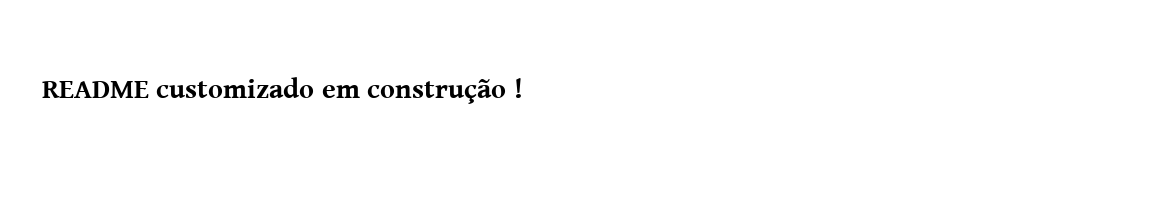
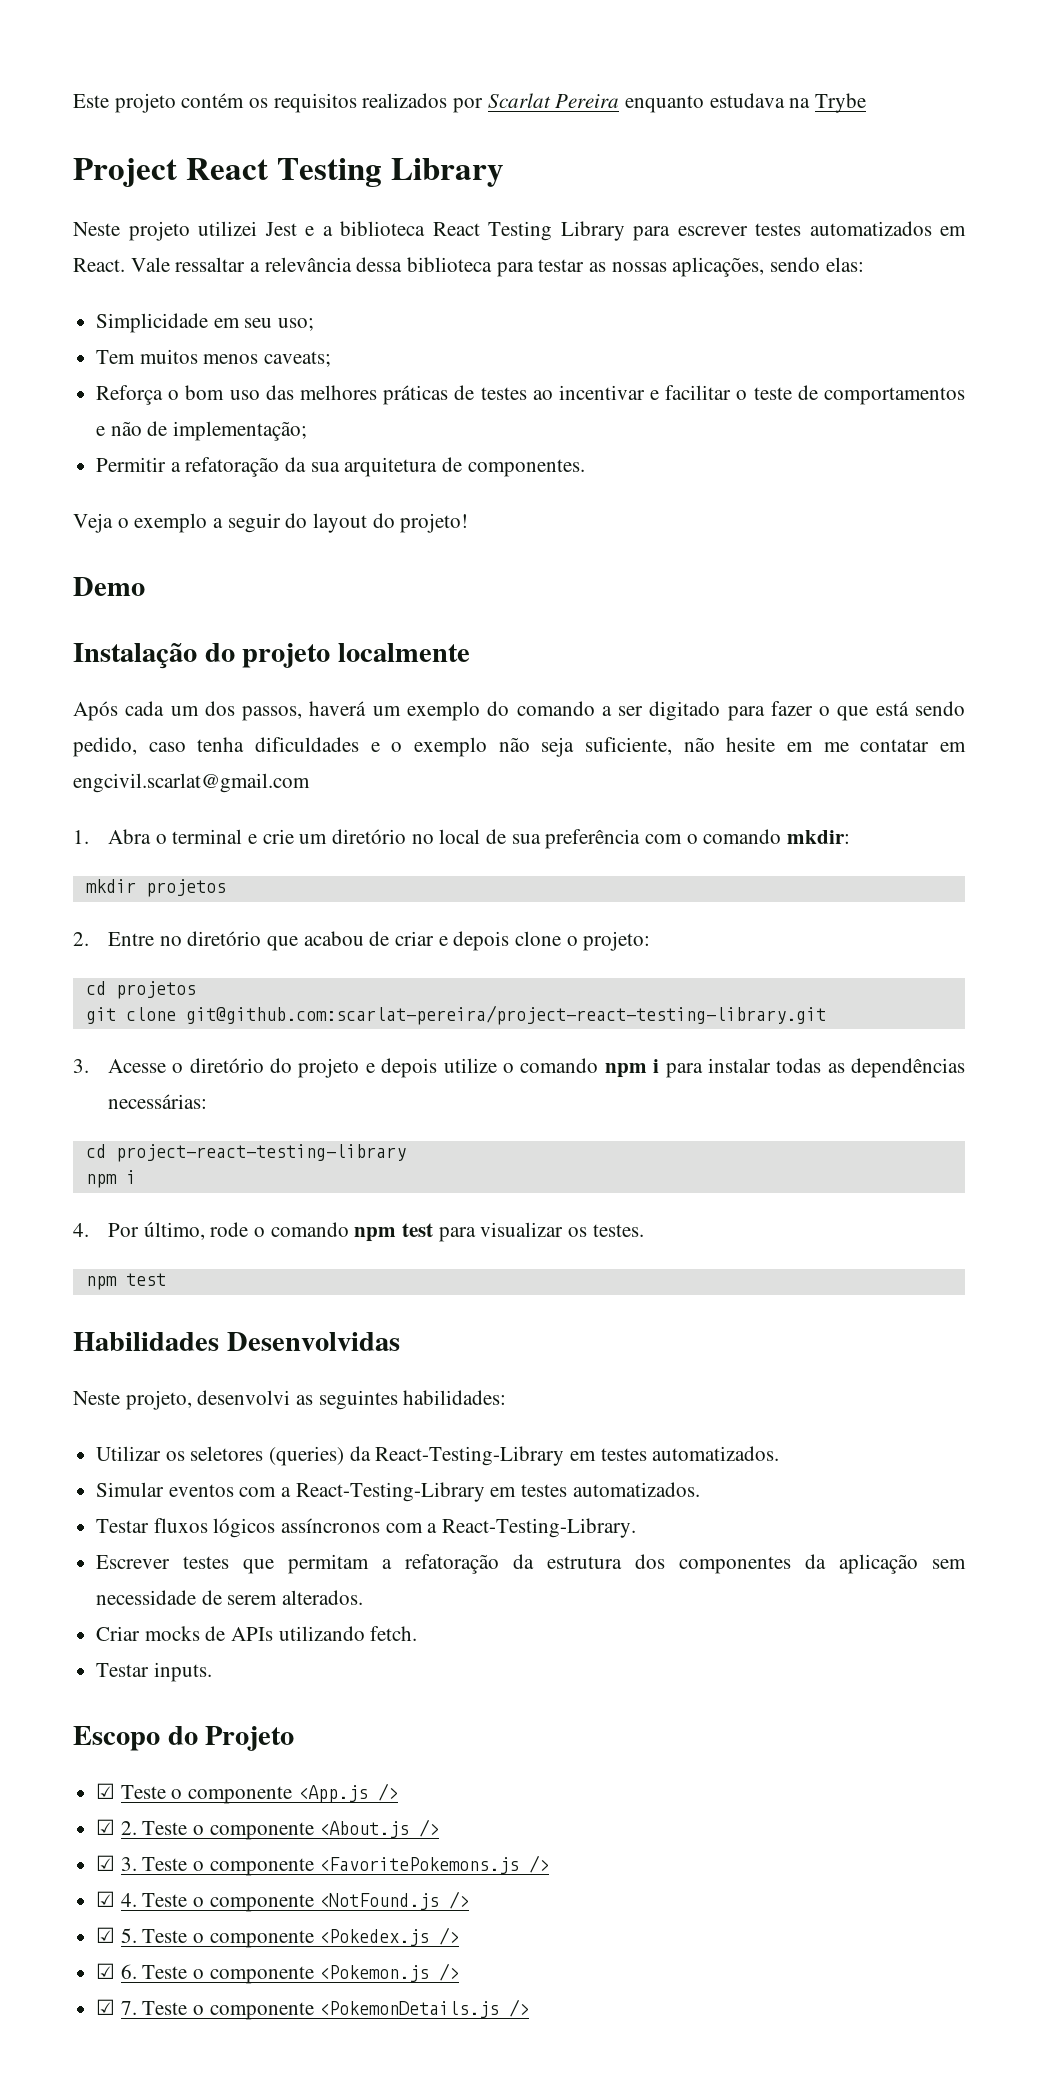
[42,77,523,104] README customizado em construção ! -> [73,93,867,113] [73,158,504,187] [73,221,966,241] [73,257,864,277] [96,313,315,333] [96,349,332,367] [96,385,965,405] [96,421,308,441] [96,457,585,477] [73,513,469,533] [73,577,145,596] [73,643,471,669] [73,701,966,721] [73,737,966,757] [73,773,310,793] [73,829,851,849] [85,879,226,897] [73,931,651,951] [85,981,196,999] [85,1005,826,1025] [73,1058,966,1078] [107,1094,207,1109] [85,1144,406,1162] [85,1170,136,1188] [73,1222,644,1242] [85,1273,166,1290] [73,1332,400,1351] [73,1390,507,1410] [96,1446,780,1466] [96,1482,700,1502] [96,1518,637,1538] [96,1554,967,1574] [96,1590,364,1605] [96,1626,418,1641] [96,1662,212,1682] [73,1726,295,1751] [96,1783,398,1804] [96,1819,440,1840] [96,1855,550,1876] [96,1891,470,1912] [96,1927,460,1948] [96,1963,460,1984] [96,1999,530,2020] Este projeto contém os requisitos realizados por Scarlat Pereira enquanto estudava na Trybe // Project React Testing Library // Neste projeto utilizei Jest e a biblioteca React Testing Library para escrever testes automatizados em React. Vale ressaltar a relevância dessa biblioteca para testar as nossas aplicações, sendo elas: // Simplicidade em seu uso; // Tem muitos menos caveats; // Reforça o bom uso das melhores práticas de testes ao incentivar e facilitar o teste de comportamentos e não de implementação; // Permitir a refatoração da sua arquitetura de componentes. // Veja o exemplo a seguir do layout do projeto! // Demo // Instalação do projeto localmente // Após cada um dos passos, haverá um exemplo do comando a ser digitado para fazer o que está sendo pedido, caso tenha dificuldades e o exemplo não seja suficiente, não hesite em me contatar em engcivil.scarlat@gmail.com // 1. Abra o terminal e crie um diretório no local de sua preferência com o comando mkdir: // mkdir projetos // 2. Entre no diretório que acabou de criar e depois clone o projeto: // cd projetos // git clone git@github.com:scarlat-pereira/project-react-testing-library.git // 3. Acesse o diretório do projeto e depois utilize o comando npm i para instalar todas as dependências necessárias: // cd project-react-testing-library // npm i // 4. Por último, rode o comando npm test para visualizar os testes. // npm test // Habilidades Desenvolvidas // Neste projeto, desenvolvi as seguintes habilidades: // Utilizar os seletores (queries) da React-Testing-Library em testes automatizados. // Simular eventos com a React-Testing-Library em testes automatizados. // Testar fluxos lógicos assíncronos com a React-Testing-Library. // Escrever testes que permitam a refatoração da estrutura dos componentes da aplicação sem necessidade de serem alterados. // Criar mocks de APIs utilizando fetch. // Testar inputs. // Escopo do Projeto // ☑ Teste o componente <App.js /> // ☑ 2. Teste o componente <About.js /> // ☑ 3. Teste o componente <FavoritePokemons.js /> // ☑ 4. Teste o componente <NotFound.js /> // ☑ 5. Teste o componente <Pokedex.js /> // ☑ 6. Teste o componente <Pokemon.js /> // ☑ 7. Teste o componente <PokemonDetails.js />

